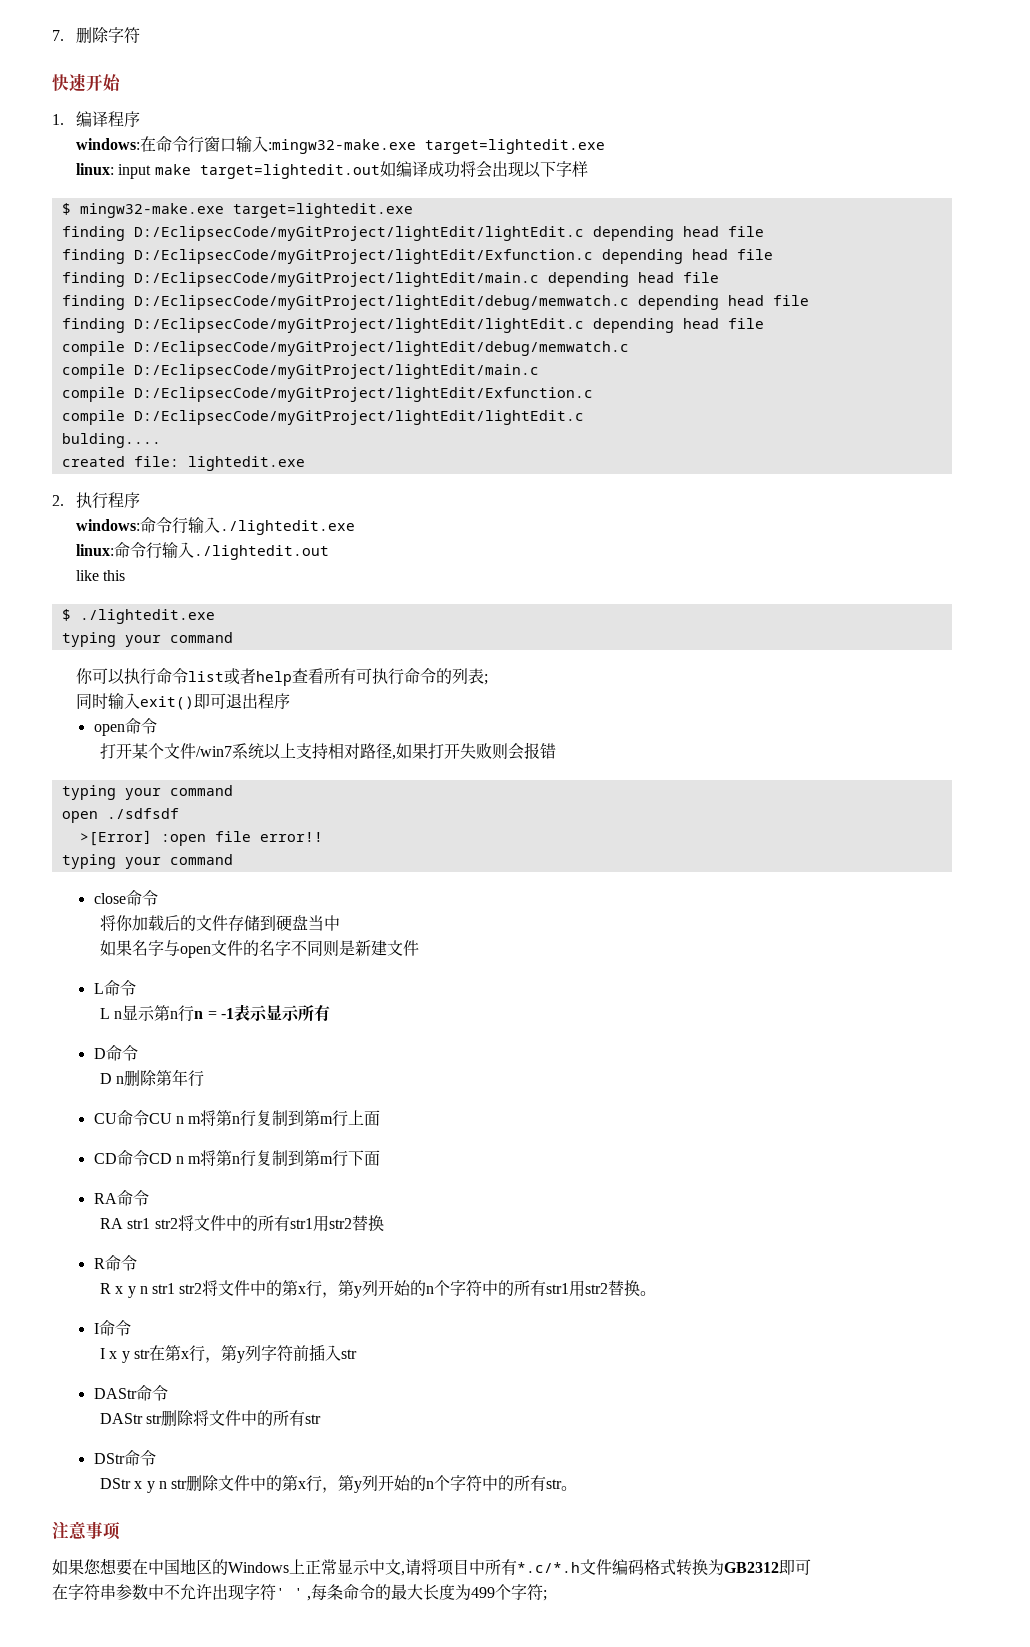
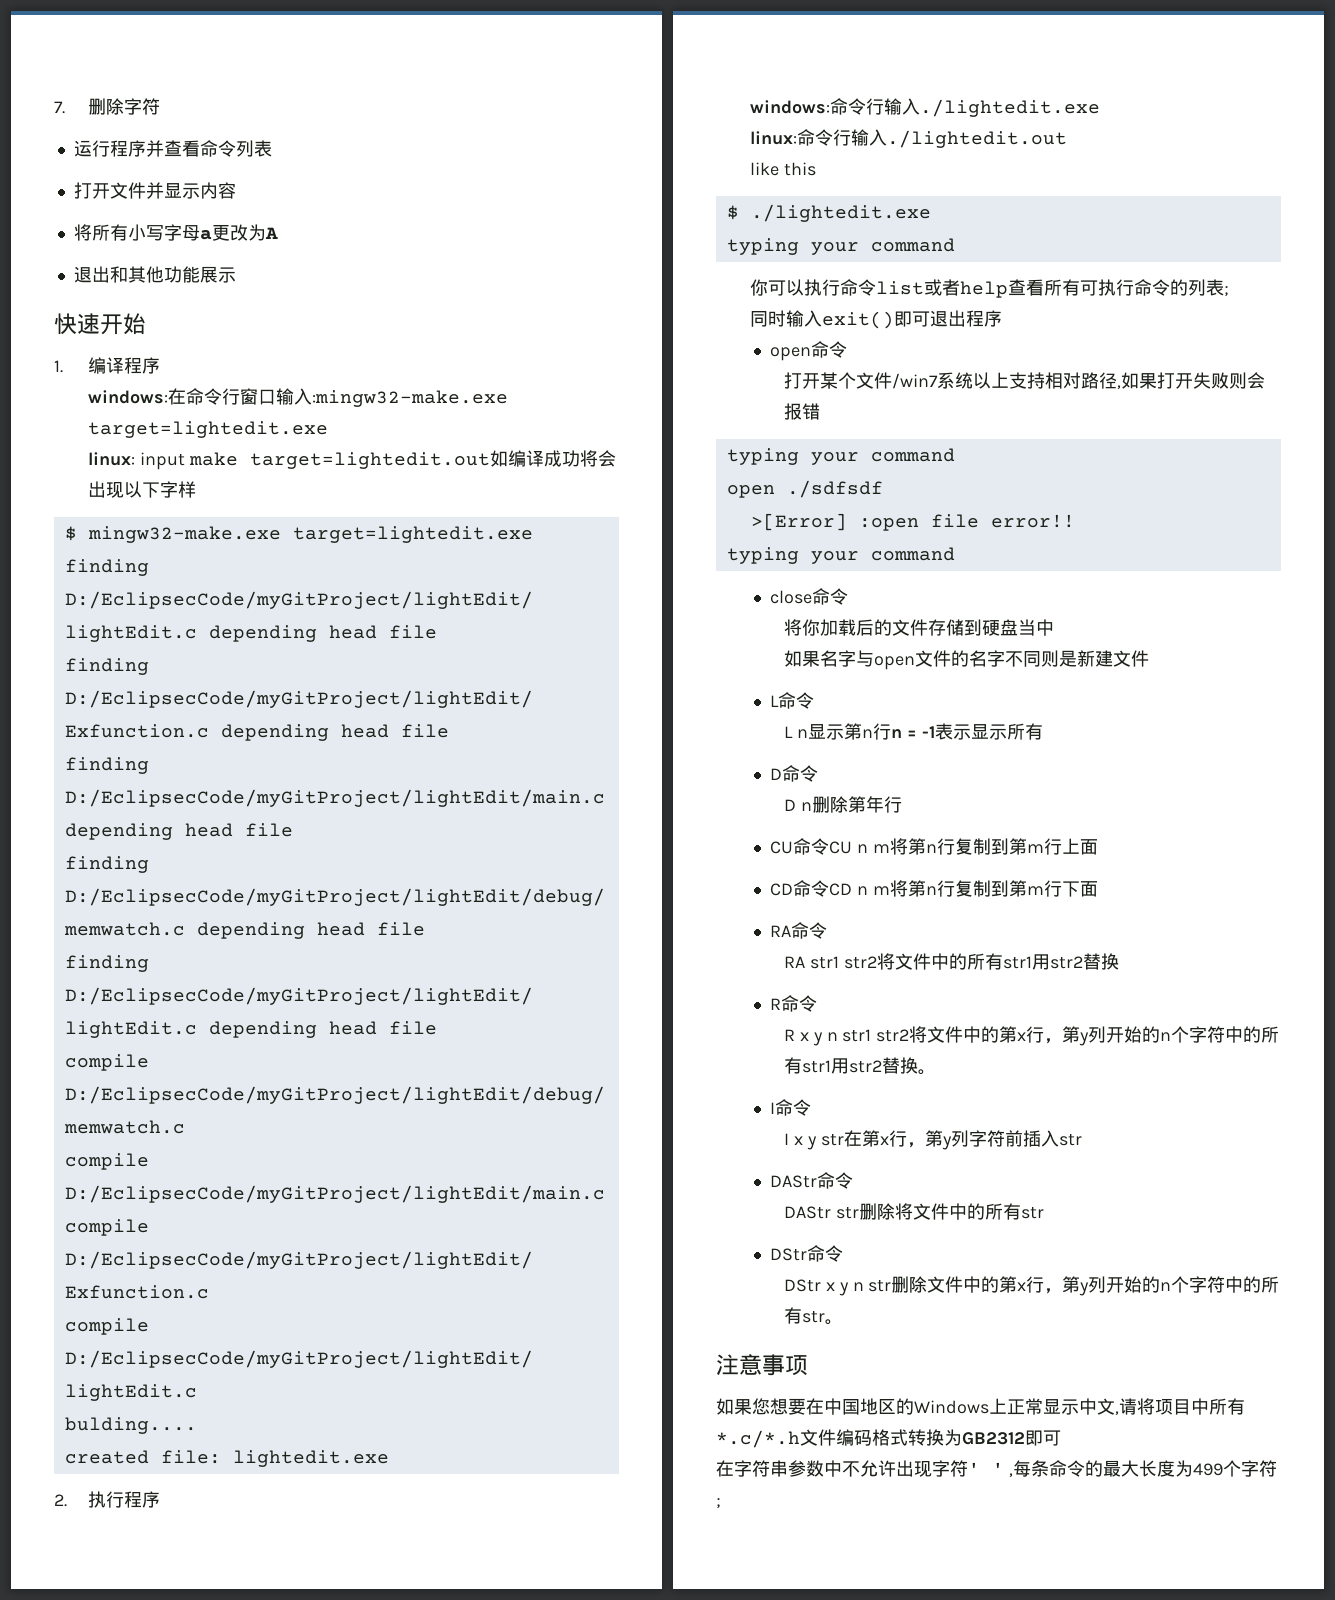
(140, 35) none -> [73,140,272,157] [73,182,236,199] [73,224,278,241] [73,266,236,283] // 运行程序并查看命令列表 // 打开文件并显示内容 // 将所有小写字母a更改为A // 退出和其他功能展示

